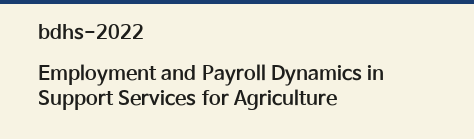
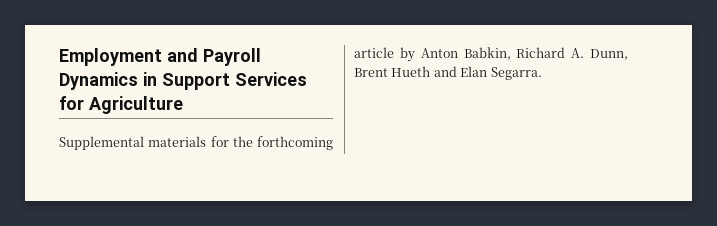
[38,24,144,40] bdhs-2022 // -> (59, 57) none
(337, 99) none -> [59,136,333,150] [354,47,628,62] [354,66,542,80] // Supplemental materials for the forthcoming article by Anton Babkin, Richard A. Dunn, Brent Hueth and Elan Segarra.

